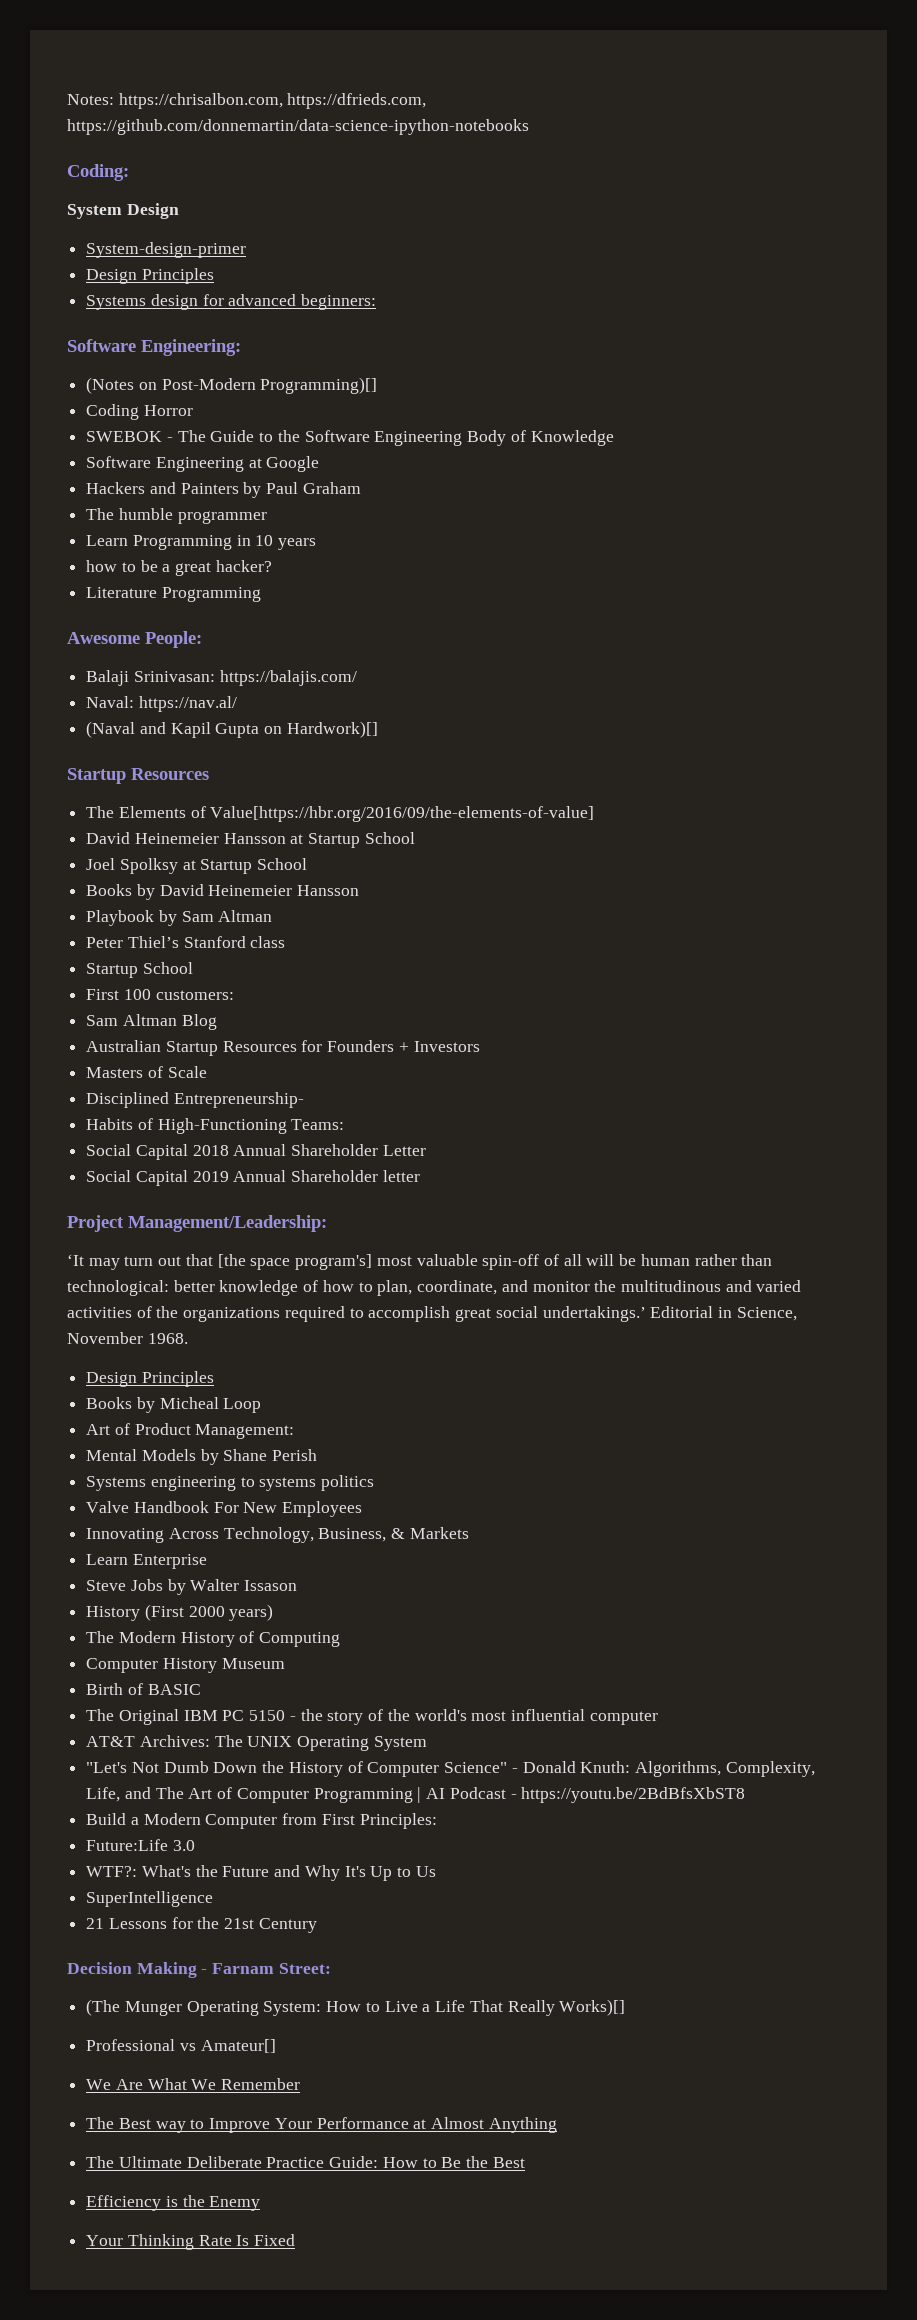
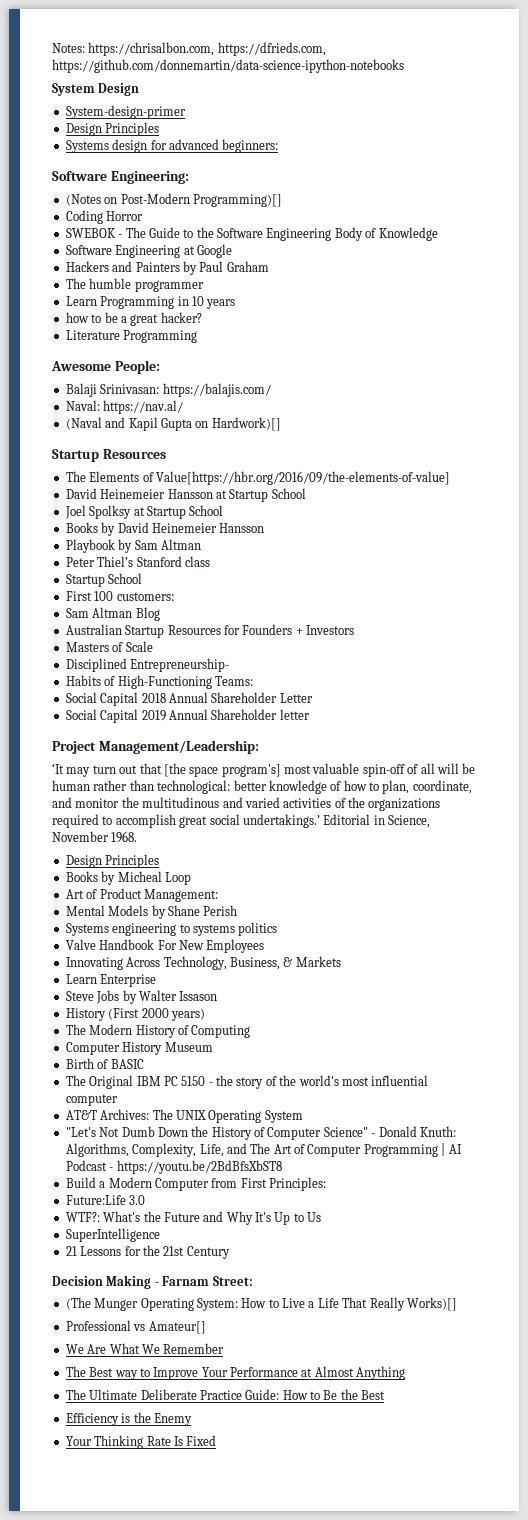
[67,164,129,181] // Coding: -> (404, 66) none

